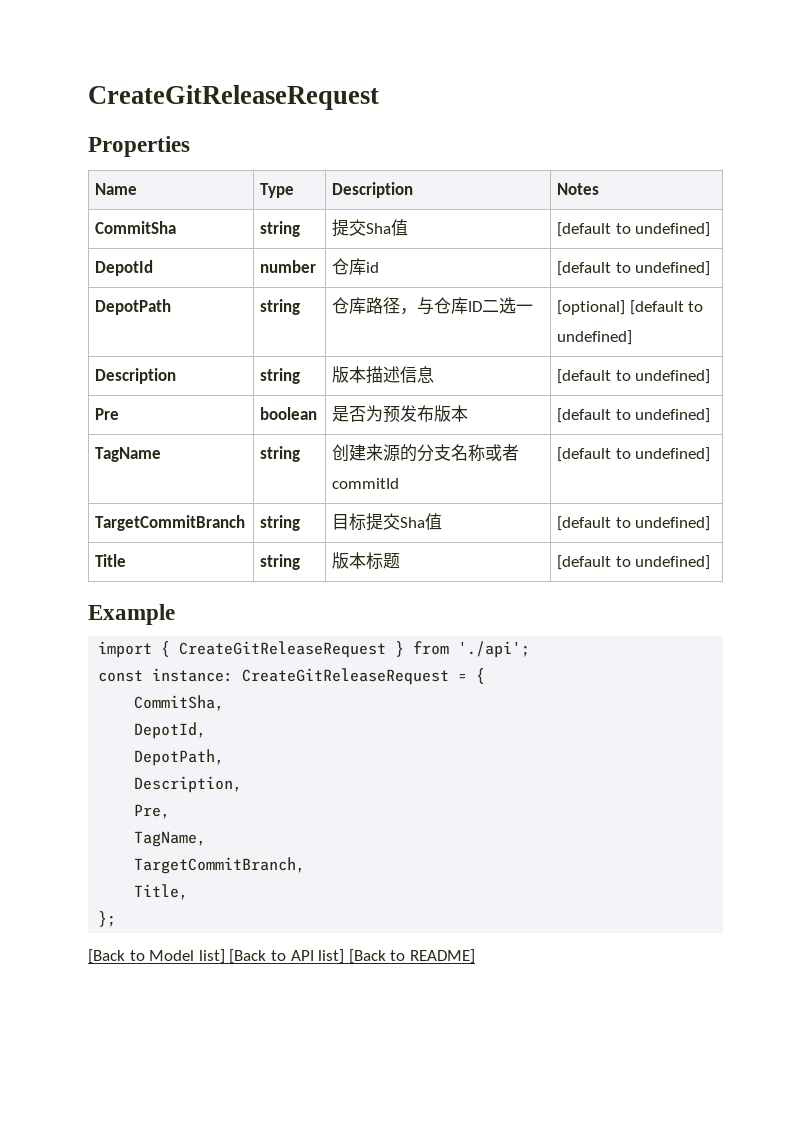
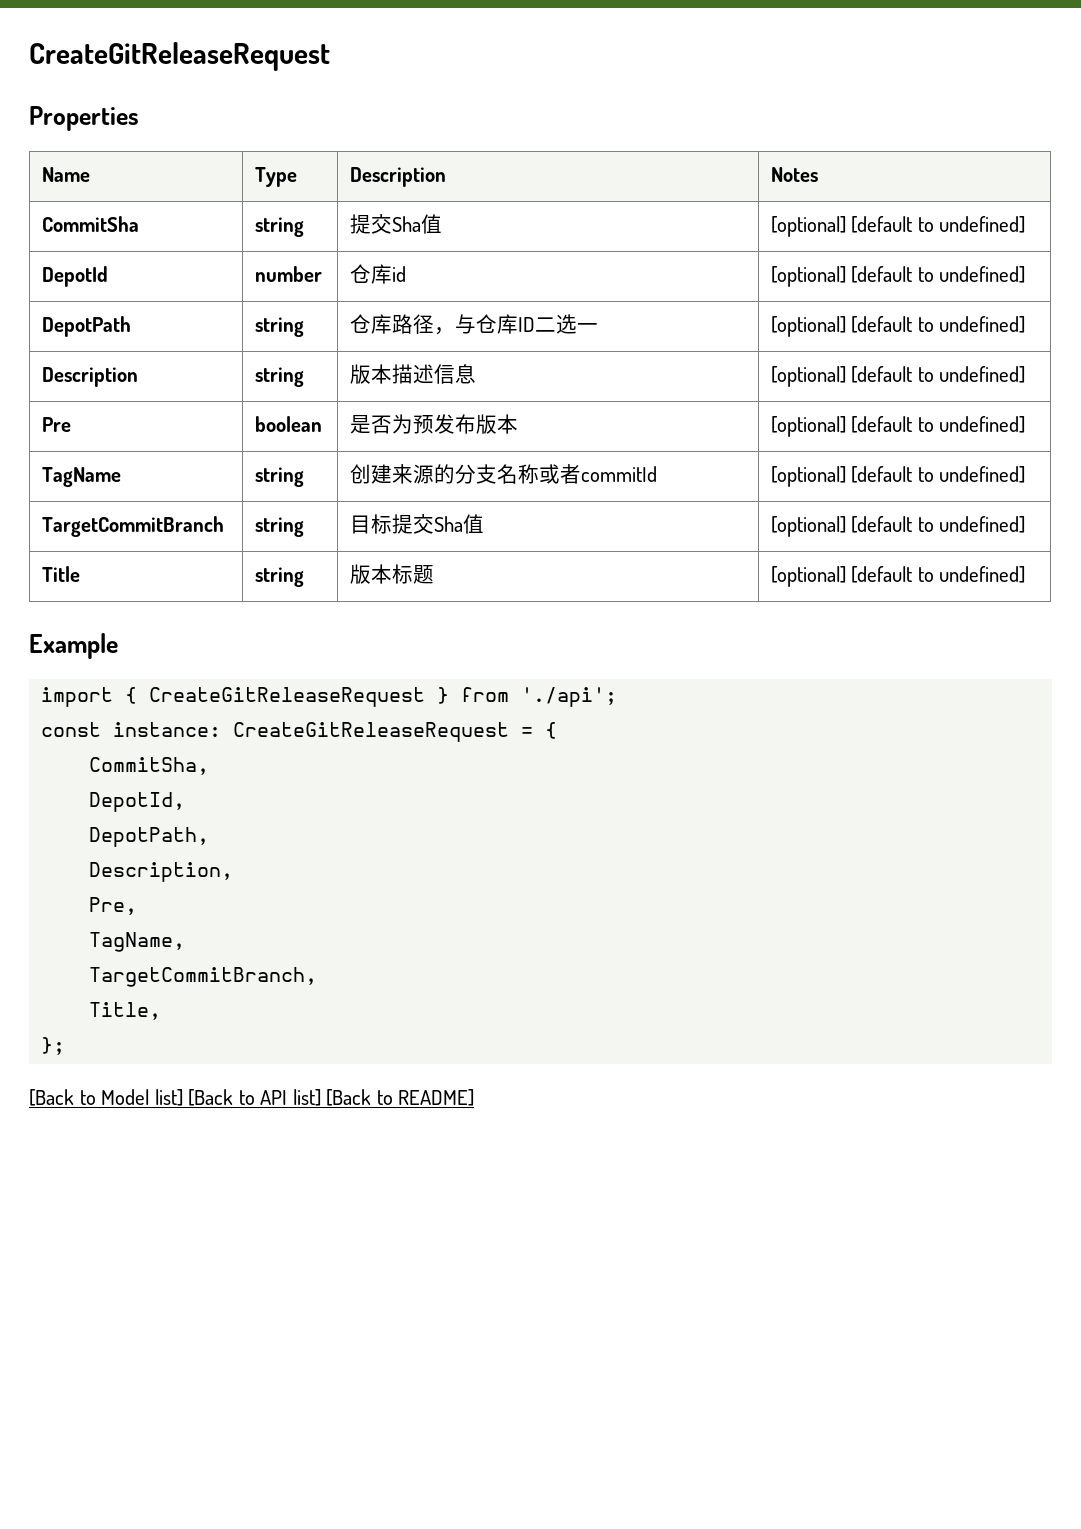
(409, 227) none -> [770,216,846,237] [optional]
(380, 267) none -> [770,266,846,287] [optional]
(435, 374) none -> [770,366,846,387] [optional]
(469, 413) none -> [770,416,846,437] [optional]
(400, 483) none -> [770,466,846,487] [optional]
(443, 521) none -> [770,516,846,537] [optional]
(401, 561) none -> [770,566,846,587] [optional]

